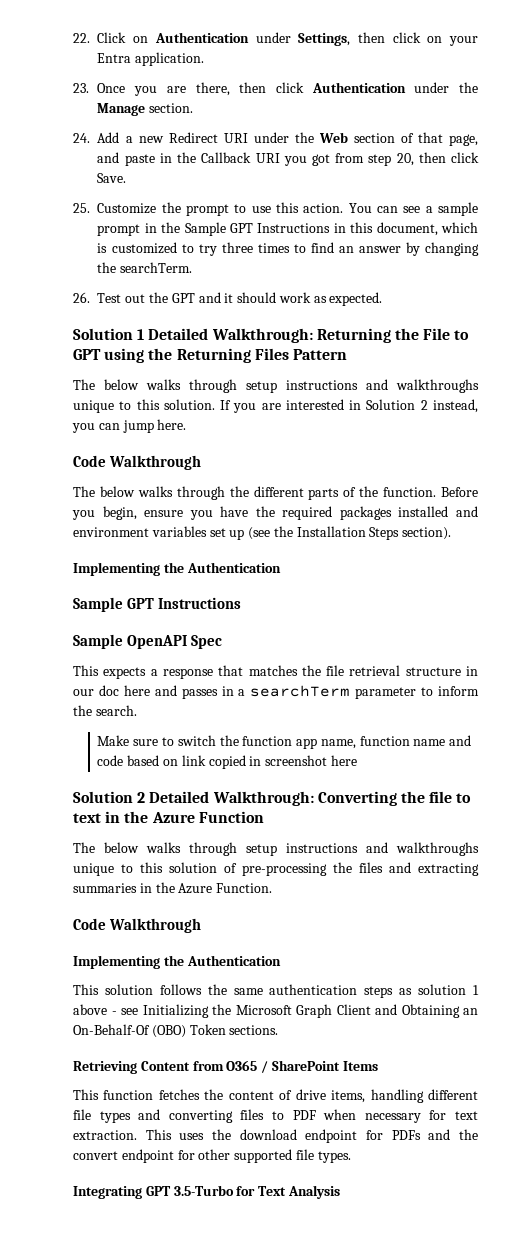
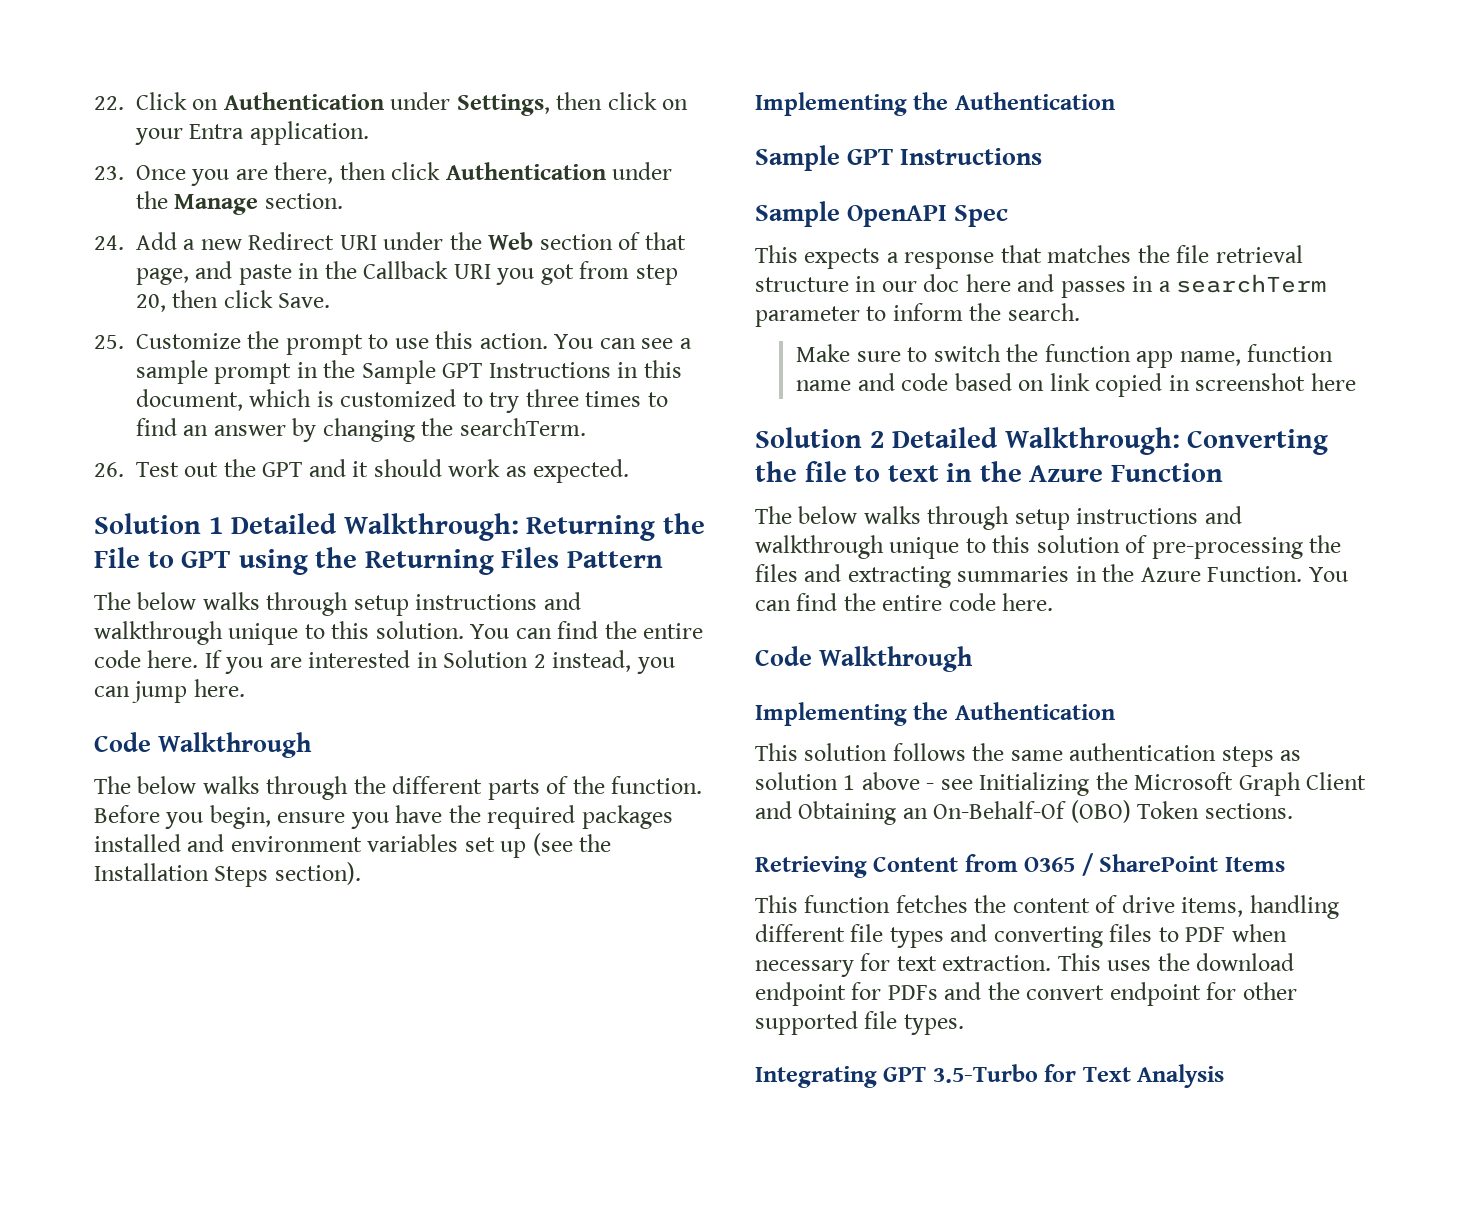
[396,379,479,393] walkthroughs -> [94,621,223,645] walkthrough
(215, 404) none -> [470,621,704,639] [94,650,199,668] You can find the entire code here.
[396,842,479,856] walkthroughs -> [755,535,884,559] walkthrough
(273, 888) none -> [1308,567,1348,582] [755,593,1054,611] You can find the entire code here.

